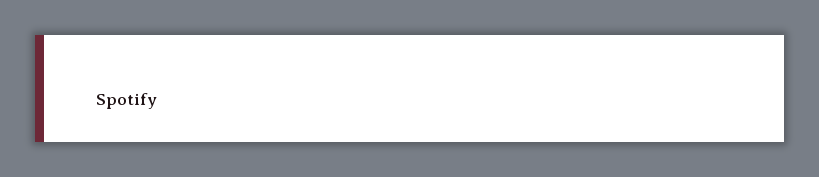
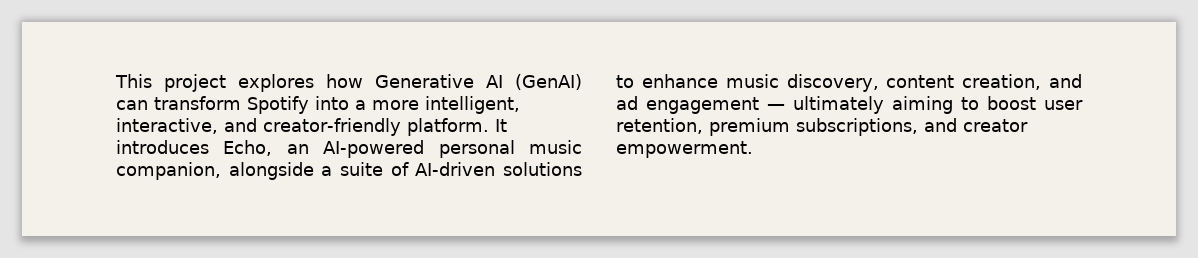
[96,93,157,109] Spotify -> [115,74,582,92] [116,96,520,114] [116,118,507,136] [116,140,582,158] [116,162,582,180] [616,74,1082,92] [616,96,1083,114] [616,118,1028,136] [616,141,753,158] This project explores how Generative AI (GenAI) can transform Spotify into a more intelligent, interactive, and creator-friendly platform. It introduces Echo, an AI-powered personal music companion, alongside a suite of AI-driven solutions to enhance music discovery, content creation, and ad engagement — ultimately aiming to boost user retention, premium subscriptions, and creator empowerment.

